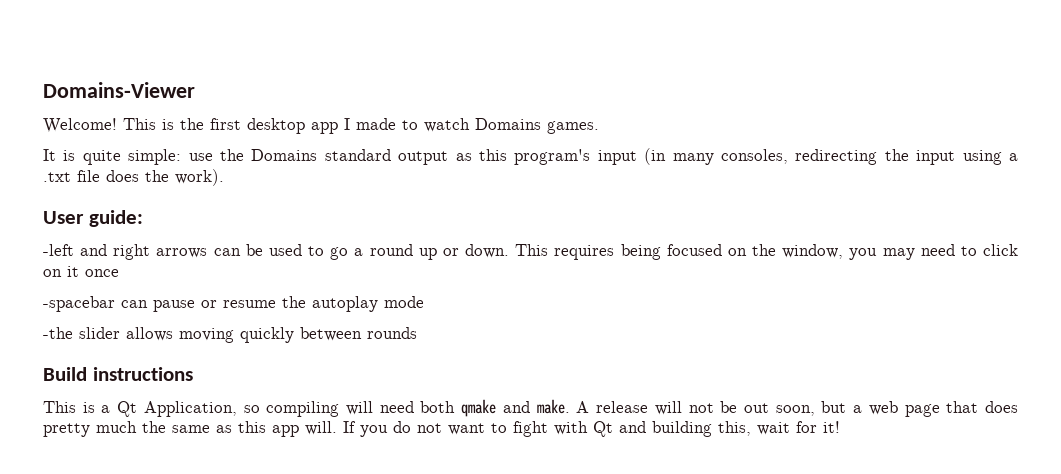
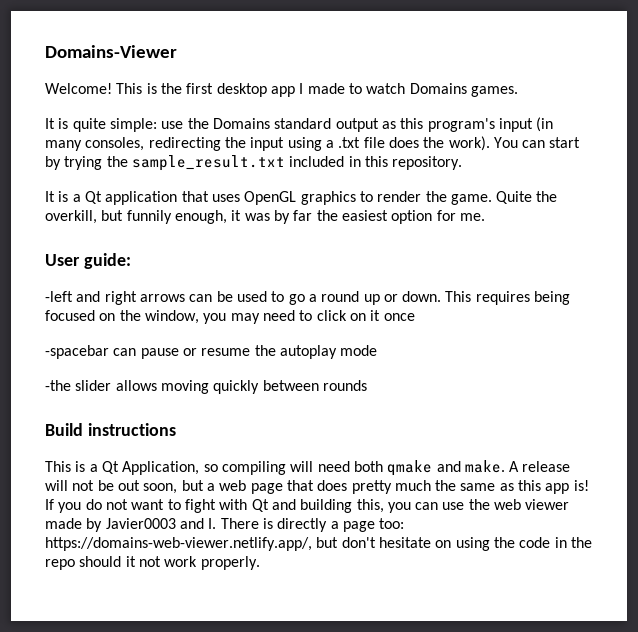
(224, 177) none -> [493,137,581,148] [45,155,463,171] [45,191,558,205] [45,210,485,224] You can start by trying the sample_result.txt included in this repository. // It is a Qt application that uses OpenGL graphics to render the game. Quite the overkill, but funnily enough, it was by far the easiest option for me.
[305,421,337,435] will. -> [573,480,589,491] is!
[757,421,840,435] wait for it! -> [387,499,570,513] [45,518,405,532] [45,537,592,551] [45,556,260,570] you can use the web viewer made by Javier0003 and I. There is directly a page too: https://domains-web-viewer.netlify.app/, but don't hesitate on using the code in the repo should it not work properly.

